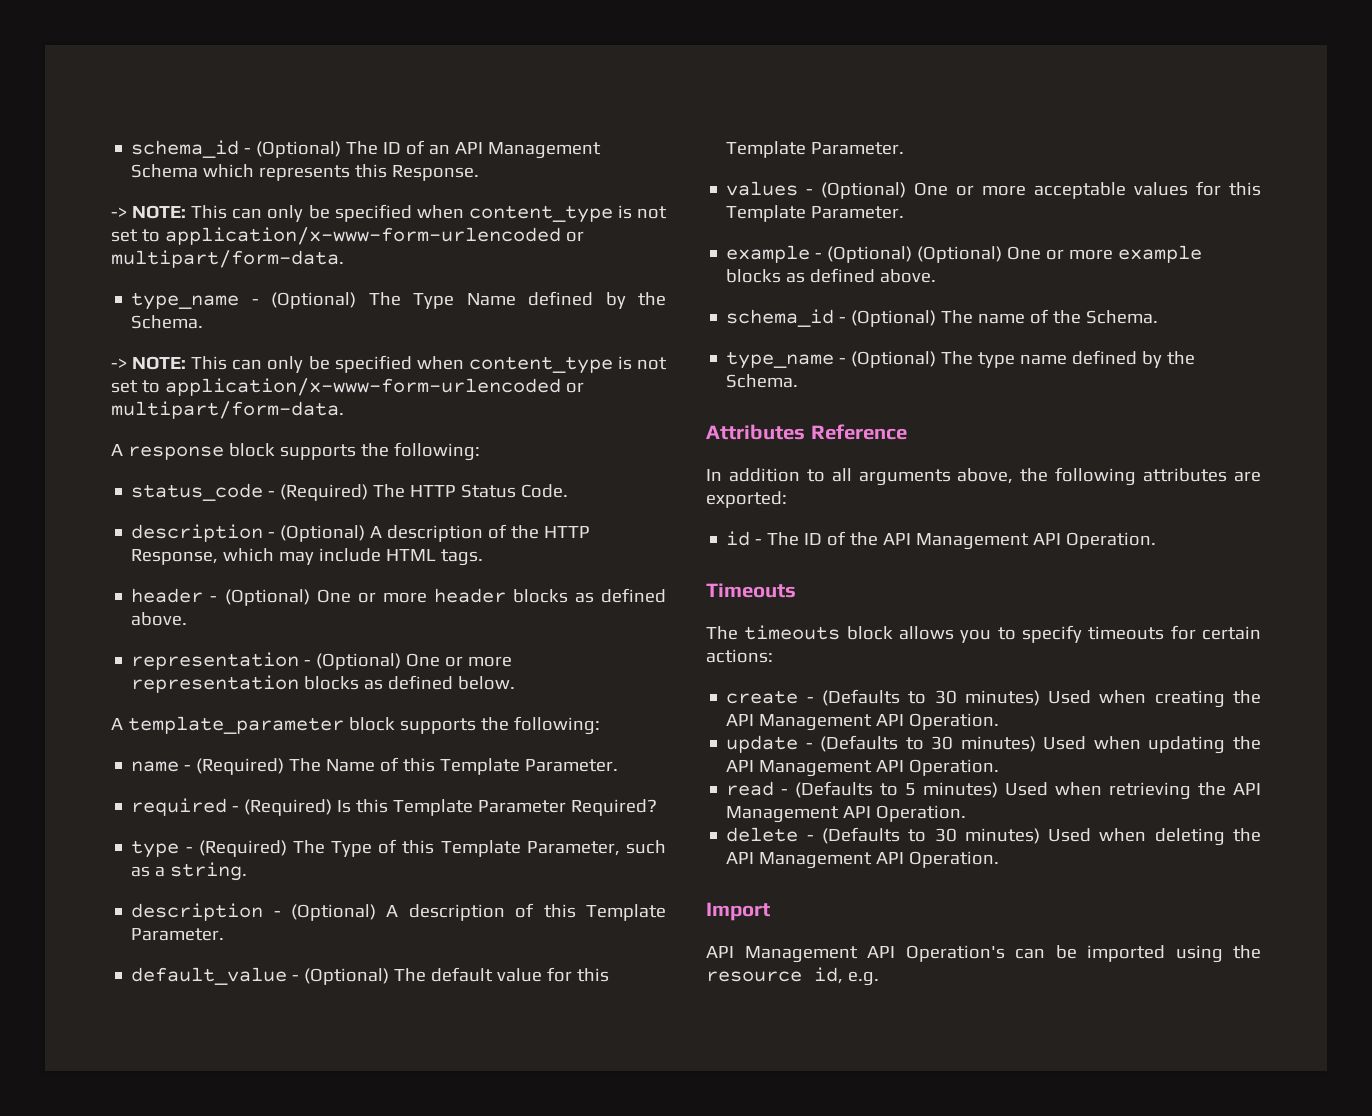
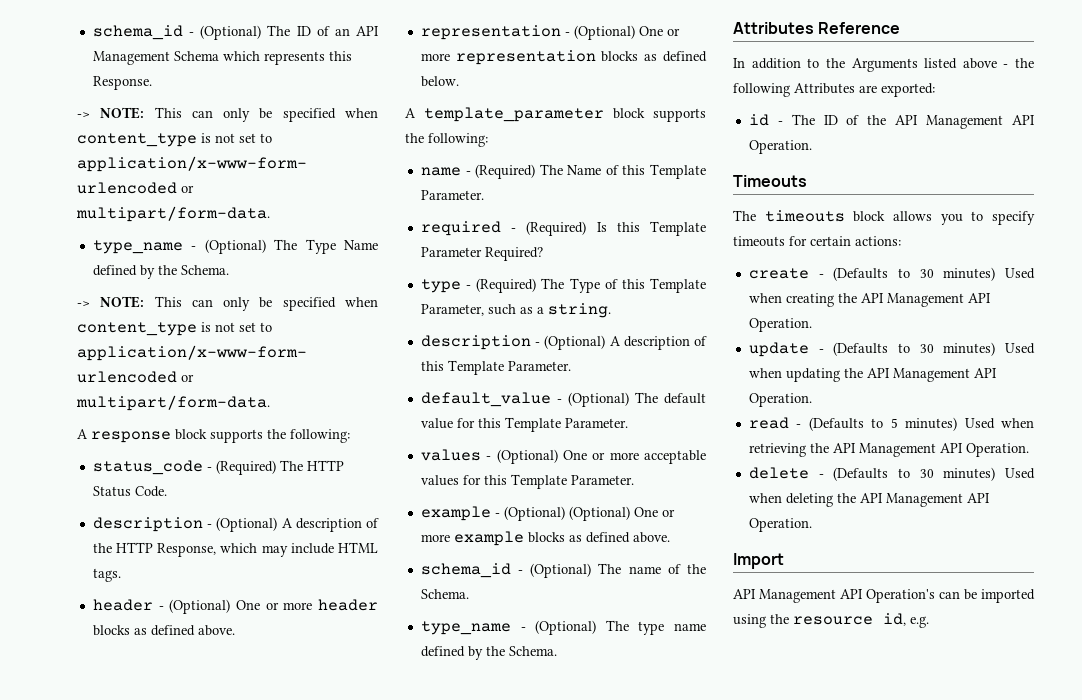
[831,468,1014,486] all arguments above, -> [825,58,1009,72] the Arguments listed above -
[1143,468,1228,482] attributes -> [794,83,855,94] Attributes

